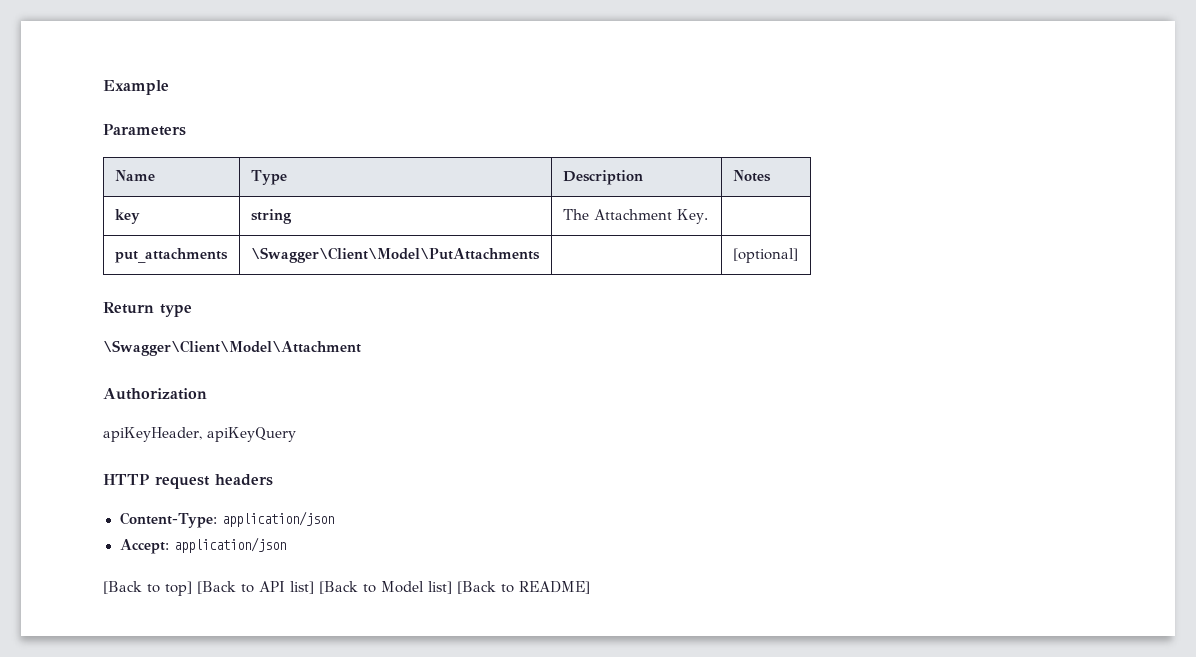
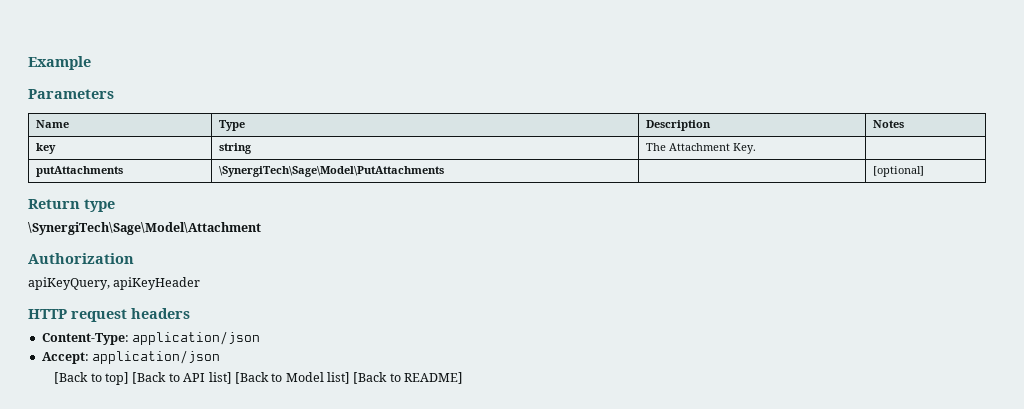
[114,248,228,263] [250,247,540,263] put_attachments | \Swagger\Client\Model\PutAttachments -> [35,166,123,177] [218,166,444,177] putAttachments | \SynergiTech\Sage\Model\PutAttachments
[103,340,361,356] \Swagger\Client\Model\Attachment -> [28,222,261,235] \SynergiTech\Sage\Model\Attachment
[103,427,296,442] apiKeyHeader, apiKeyQuery -> [28,277,201,290] apiKeyQuery, apiKeyHeader

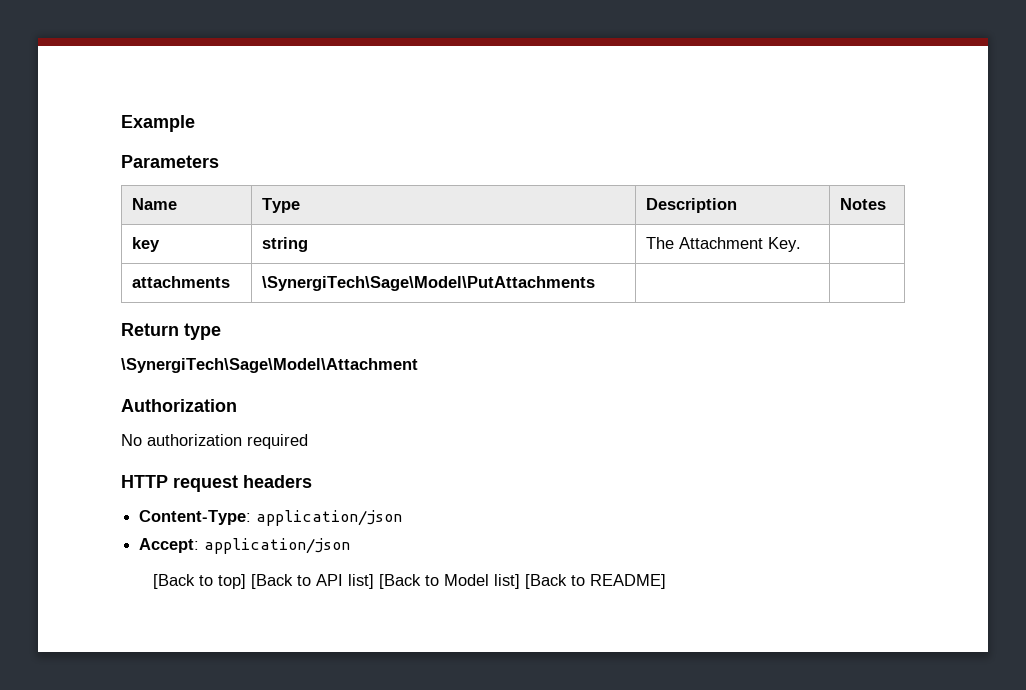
[35,166,123,177] putAttachments -> [131,276,230,288] attachments
[872,166,924,177] [optional] -> (595, 283) none
[28,277,201,290] apiKeyQuery, apiKeyHeader -> [121,434,308,449] No authorization required

